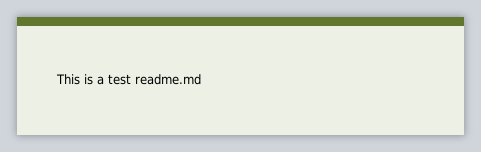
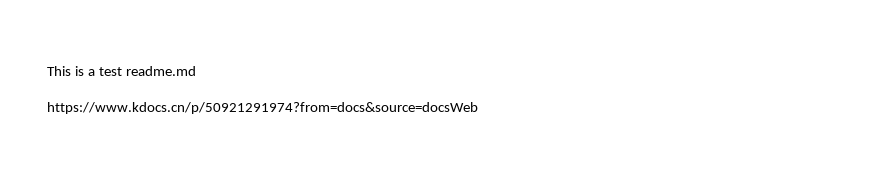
(201, 79) none -> [47,102,478,114] // https://www.kdocs.cn/p/50921291974?from=docs&source=docsWeb

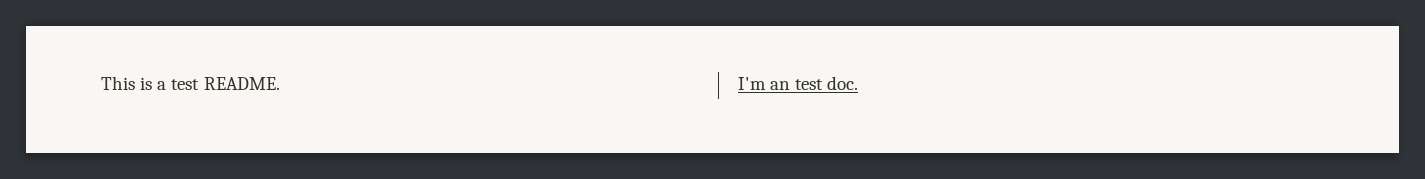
[125,66,196,76] [47,102,478,114] readme.md // https://www.kdocs.cn/p/50921291974?from=docs&source=docsWeb -> [203,77,280,90] [738,76,859,90] README. // I'm an test doc.

